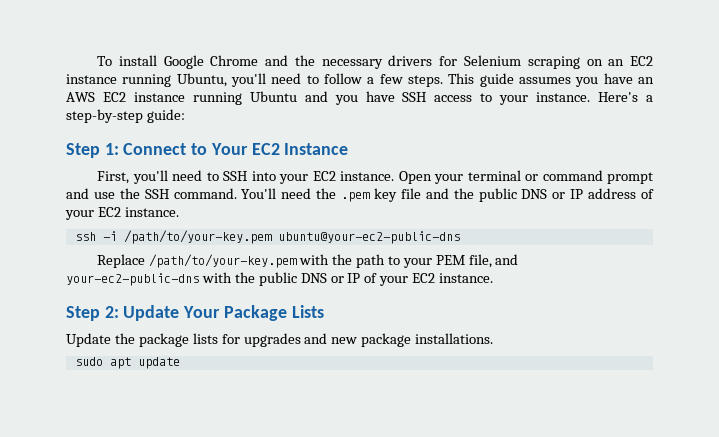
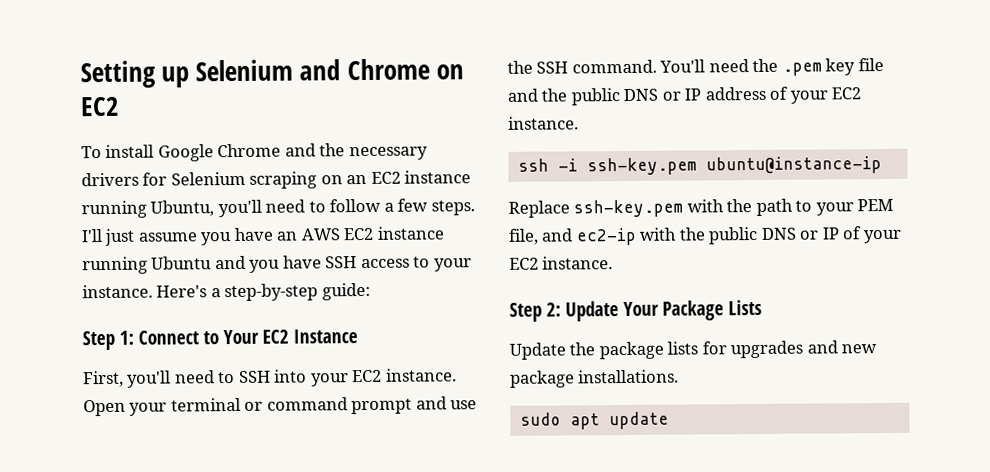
(97, 61) none -> [80,58,464,89] [80,96,120,117] Setting up Selenium and Chrome on EC2 //
[448,73,571,87] This guide assumes -> [81,228,198,246] I'll just assume
[123,230,460,244] /path/to/your-key.pem ubuntu@your-ec2-public-dns -> [586,156,882,176] ssh-key.pem ubuntu@instance-ip
[149,254,298,268] /path/to/your-key.pem -> [573,199,684,218] ssh-key.pem
[66,273,199,286] your-ec2-public-dns -> [575,227,637,246] ec2-ip

